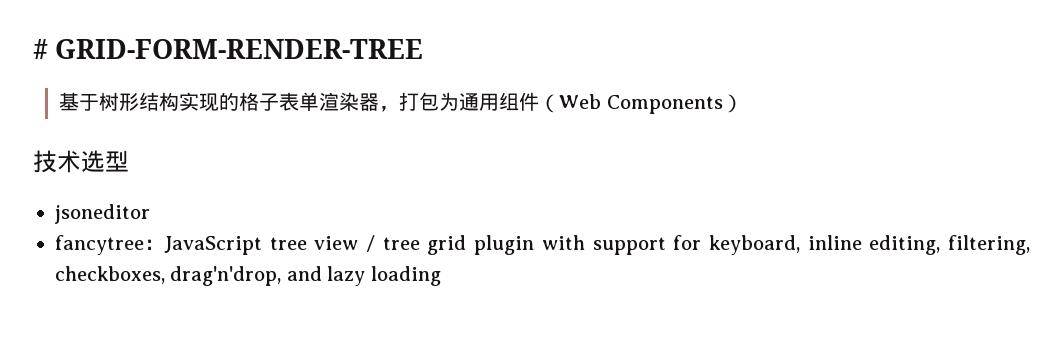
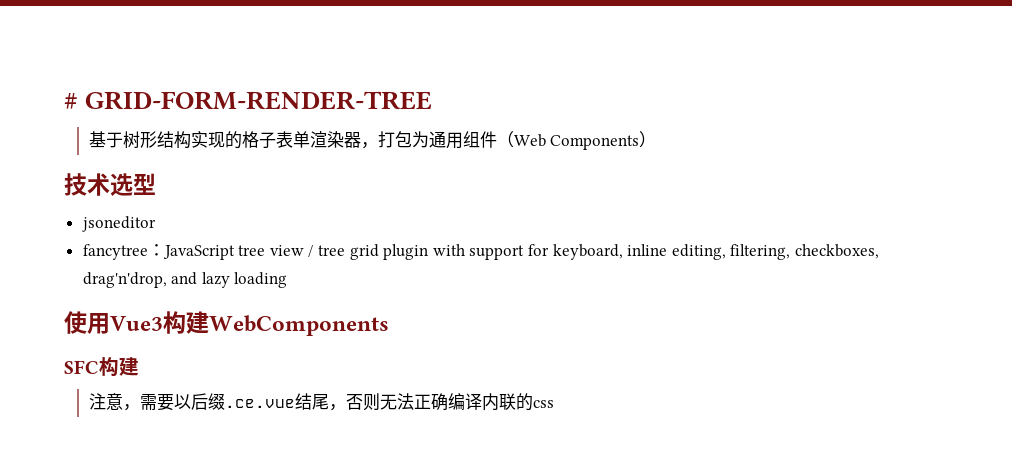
(441, 276) none -> [64,311,389,336] [64,357,139,377] [88,393,554,411] // 使用Vue3构建WebComponents // SFC构建 // 注意，需要以后缀.ce.vue结尾，否则无法正确编译内联的css

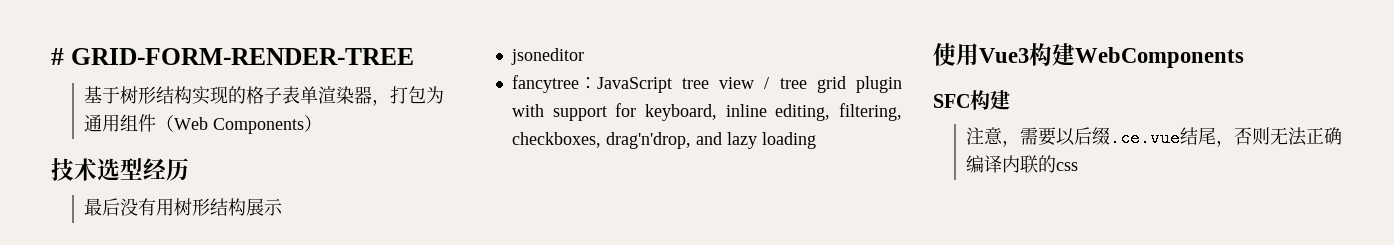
(156, 184) none -> [143,158,189,181] [84,198,284,216] 经历 // 最后没有用树形结构展示

